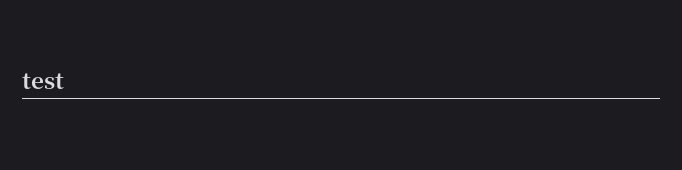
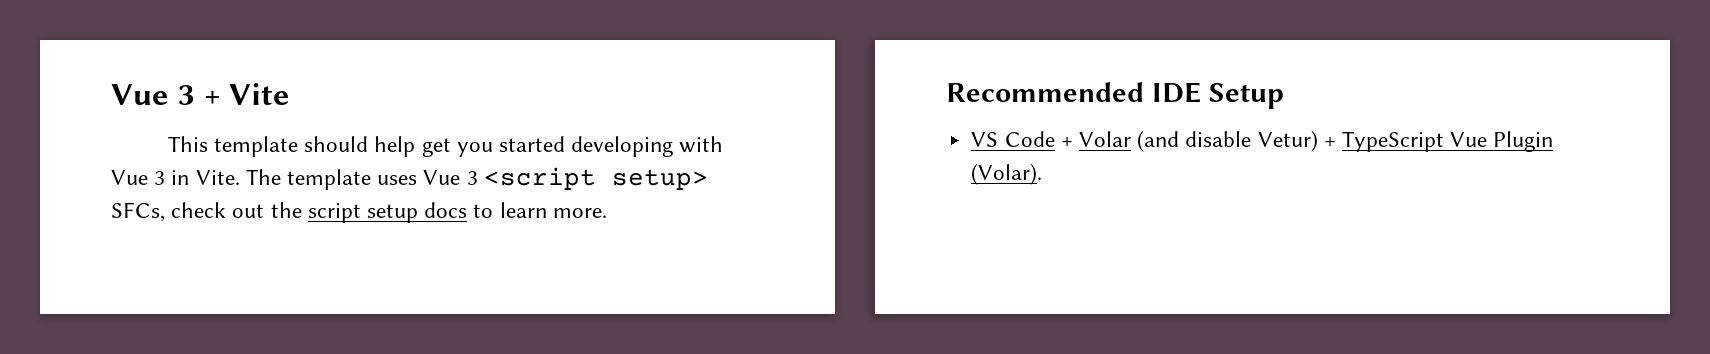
[22,73,64,89] test -> [111,83,291,105] [167,136,724,157] [111,167,708,190] [111,202,607,223] [946,82,1284,109] [971,130,1554,152] [971,163,1043,185] Vue 3 + Vite // This template should help get you started developing with Vue 3 in Vite. The template uses Vue 3 <script setup> SFCs, check out the script setup docs to learn more. // Recommended IDE Setup // VS Code + Volar (and disable Vetur) + TypeScript Vue Plugin (Volar).

